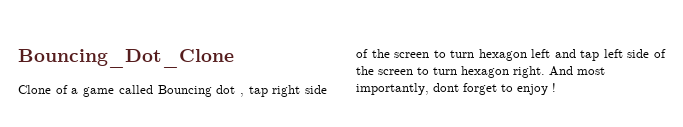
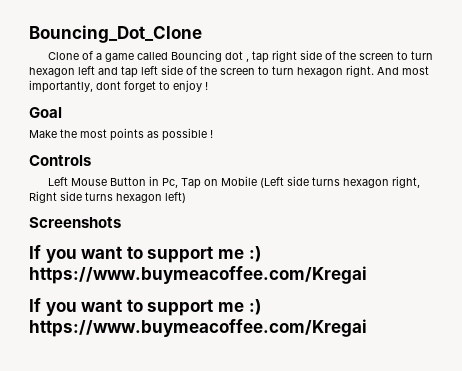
(556, 87) none -> [29,107,62,118] [29,128,213,141] [29,155,91,166] [47,176,420,189] [29,191,186,203] [29,217,121,228] [29,245,261,263] [29,266,367,284] [29,298,261,316] [29,319,367,337] // Goal // Make the most points as possible ! // Controls // Left Mouse Button in Pc, Tap on Mobile (Left side turns hexagon right, Right side turns hexagon left) // Screenshots // If you want to support me :) https://www.buymeacoffee.com/Kregai // If you want to support me :) https://www.buymeacoffee.com/Kregai

